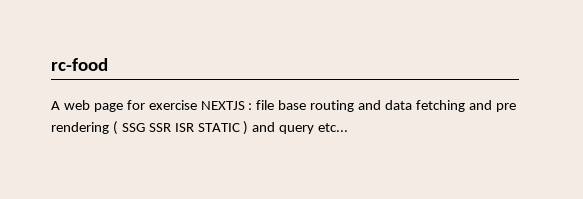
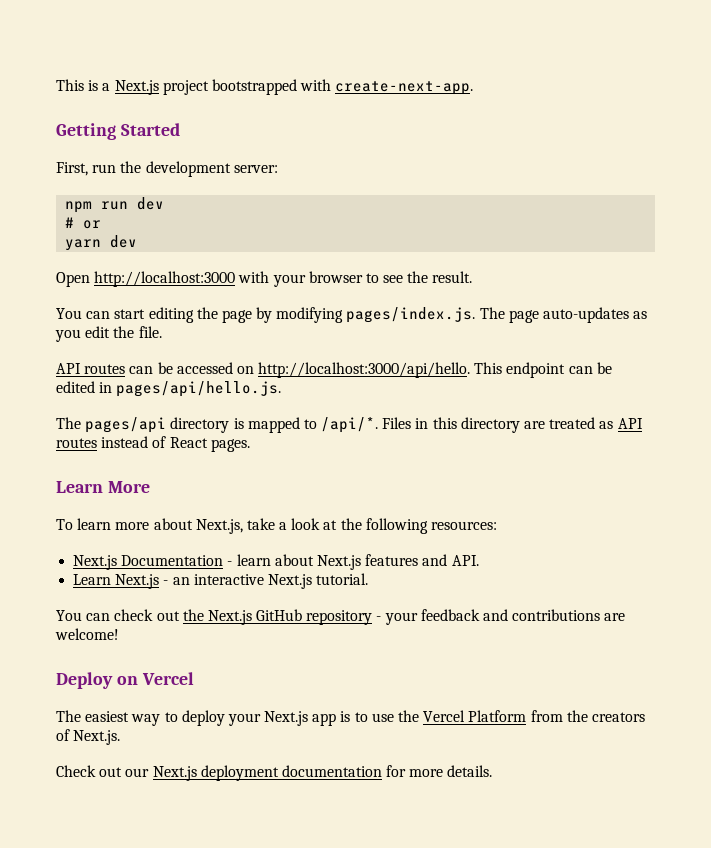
[51,58,108,71] [51,100,516,112] [51,121,349,135] rc-food // A web page for exercise NEXTJS : file base routing and data fetching and pre rendering ( SSG SSR ISR STATIC ) and query etc... -> [56,79,474,95] [56,123,180,140] [56,161,278,177] [65,197,165,213] [65,217,102,229] [65,235,138,251] [56,271,473,287] [56,307,648,323] [55,326,162,342] [56,362,612,378] [56,381,282,397] [56,417,643,433] [56,436,250,452] [56,481,150,493] [56,518,498,534] [73,554,479,570] [73,573,369,589] [56,609,626,625] [55,628,119,640] [56,672,194,689] [56,710,645,726] [56,729,121,745] [56,765,493,781] This is a Next.js project bootstrapped with create-next-app. // Getting Started // First, run the development server: // npm run dev // # or // yarn dev // Open http://localhost:3000 with your browser to see the result. // You can start editing the page by modifying pages/index.js. The page auto-updates as you edit the file. // API routes can be accessed on http://localhost:3000/api/hello. This endpoint can be edited in pages/api/hello.js. // The pages/api directory is mapped to /api/*. Files in this directory are treated as API routes instead of React pages. // Learn More // To learn more about Next.js, take a look at the following resources: // Next.js Documentation - learn about Next.js features and API. // Learn Next.js - an interactive Next.js tutorial. // You can check out the Next.js GitHub repository - your feedback and contributions are welcome! // Deploy on Vercel // The easiest way to deploy your Next.js app is to use the Vercel Platform from the creators of Next.js. // Check out our Next.js deployment documentation for more details.

